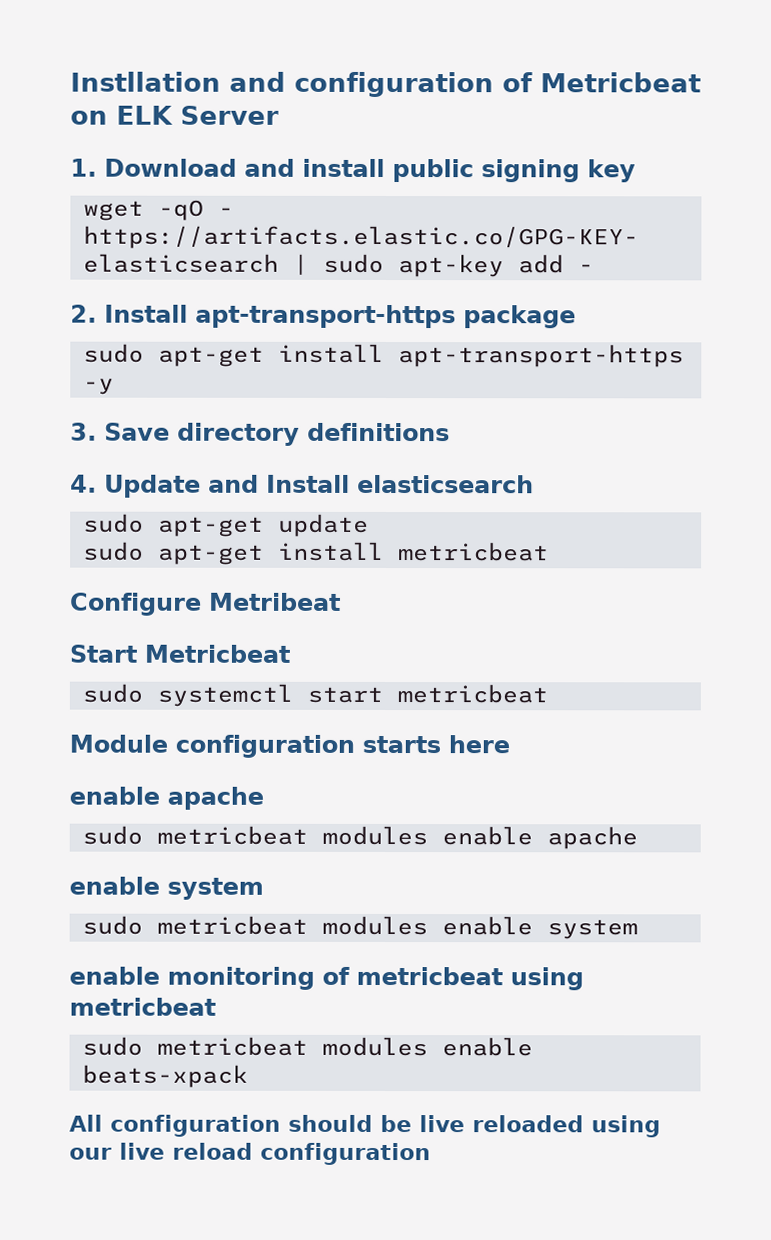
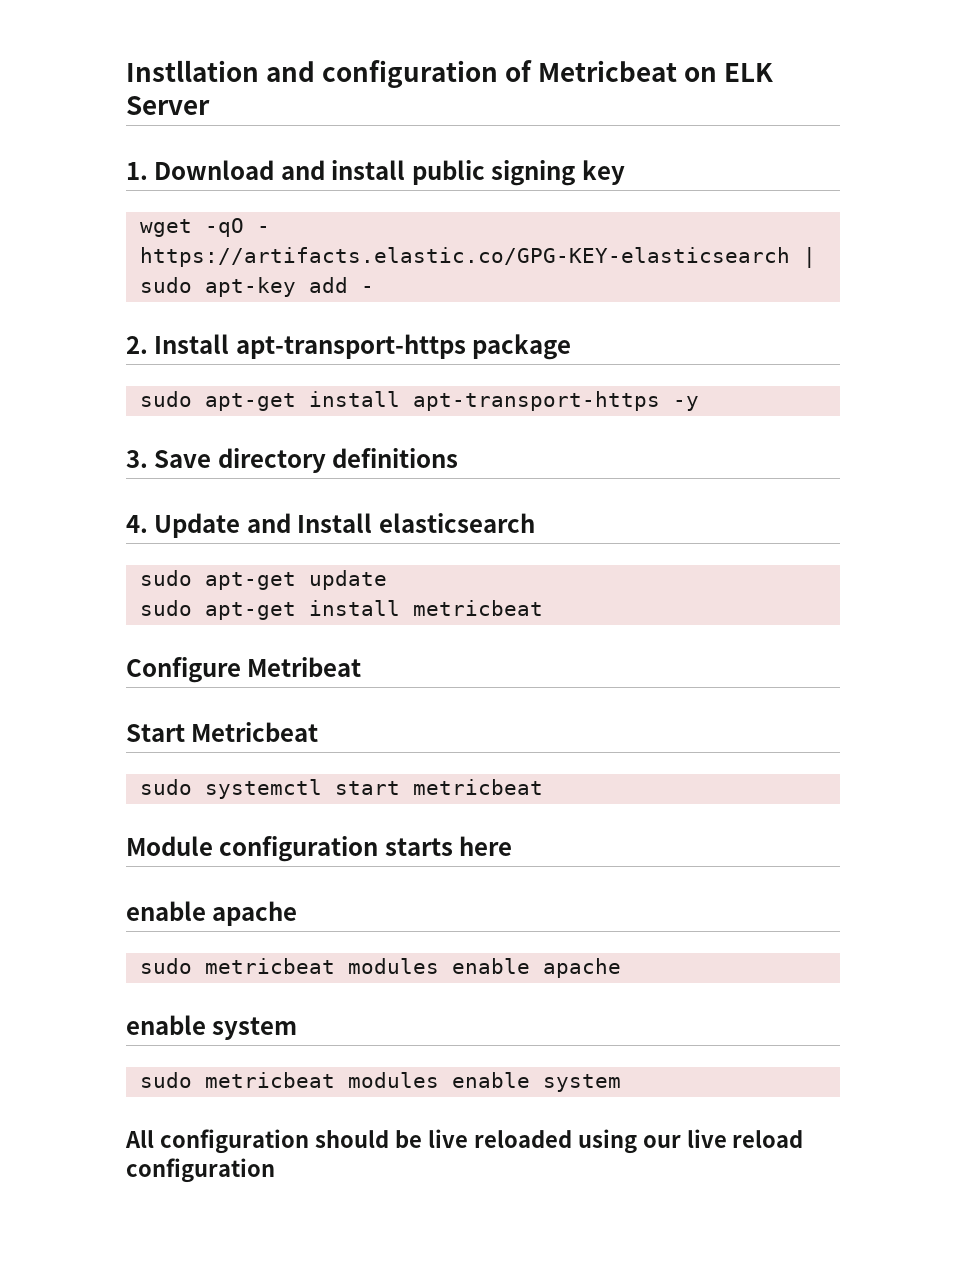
[69,966,584,991] [69,997,216,1016] [81,1036,533,1057] [81,1064,248,1088] // enable monitoring of metricbeat using metricbeat // sudo metricbeat modules enable beats-xpack -> (621, 1083) none

